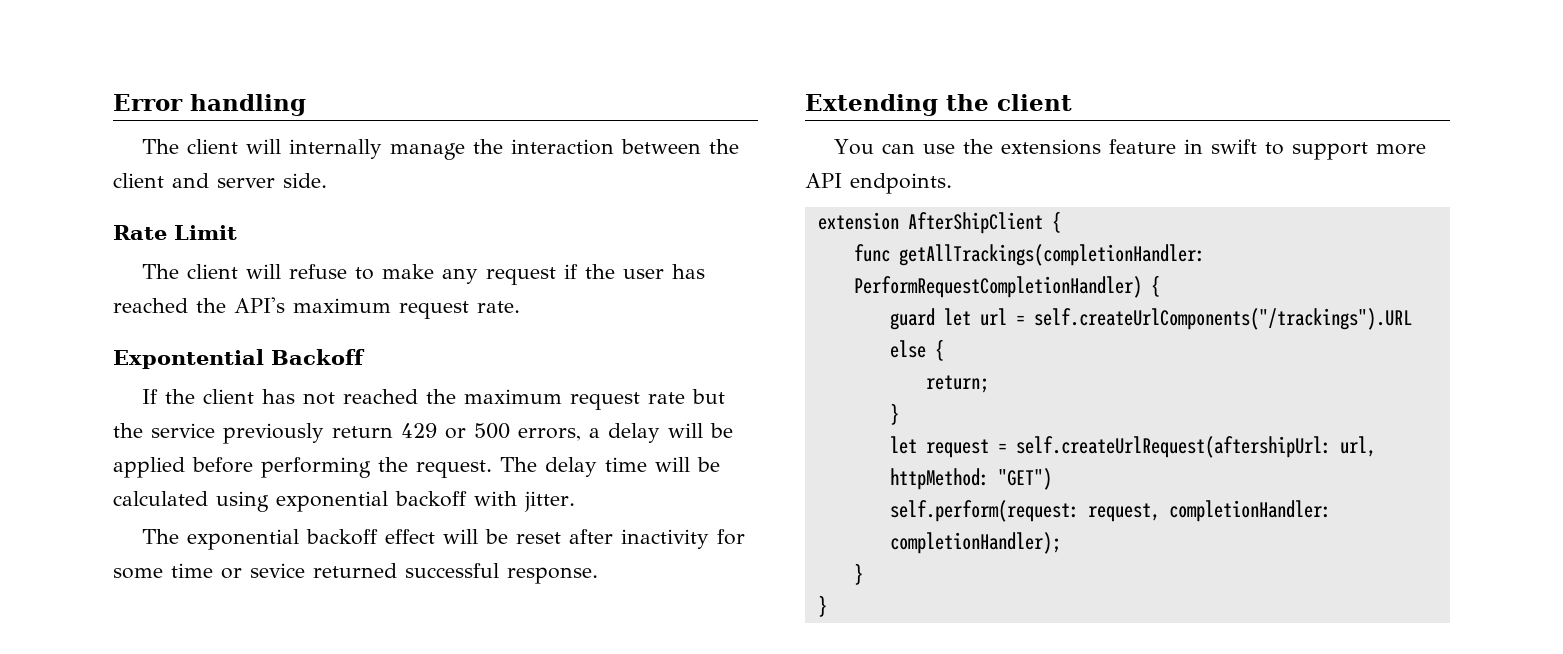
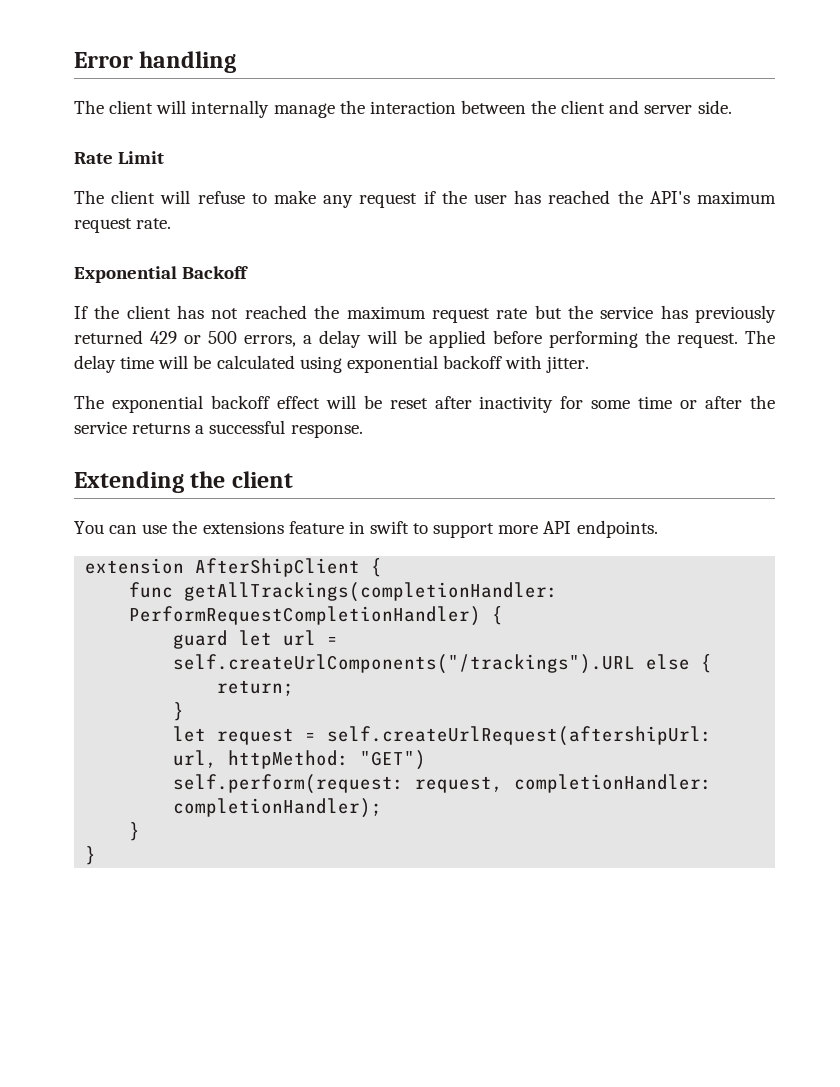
[113,349,264,369] Expontential -> [74,266,177,283] Exponential
[223,423,393,444] previously return -> [660,305,776,323] [74,330,143,344] has previously returned
[250,563,397,578] sevice returned -> [705,395,776,409] [74,421,205,434] after the service returns a

